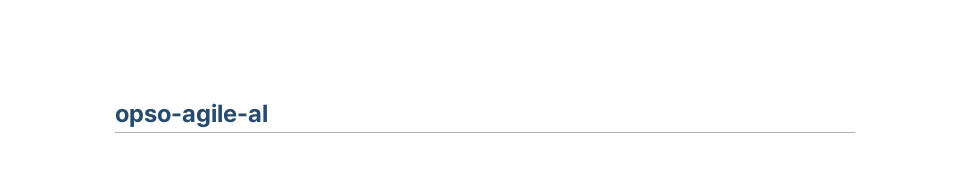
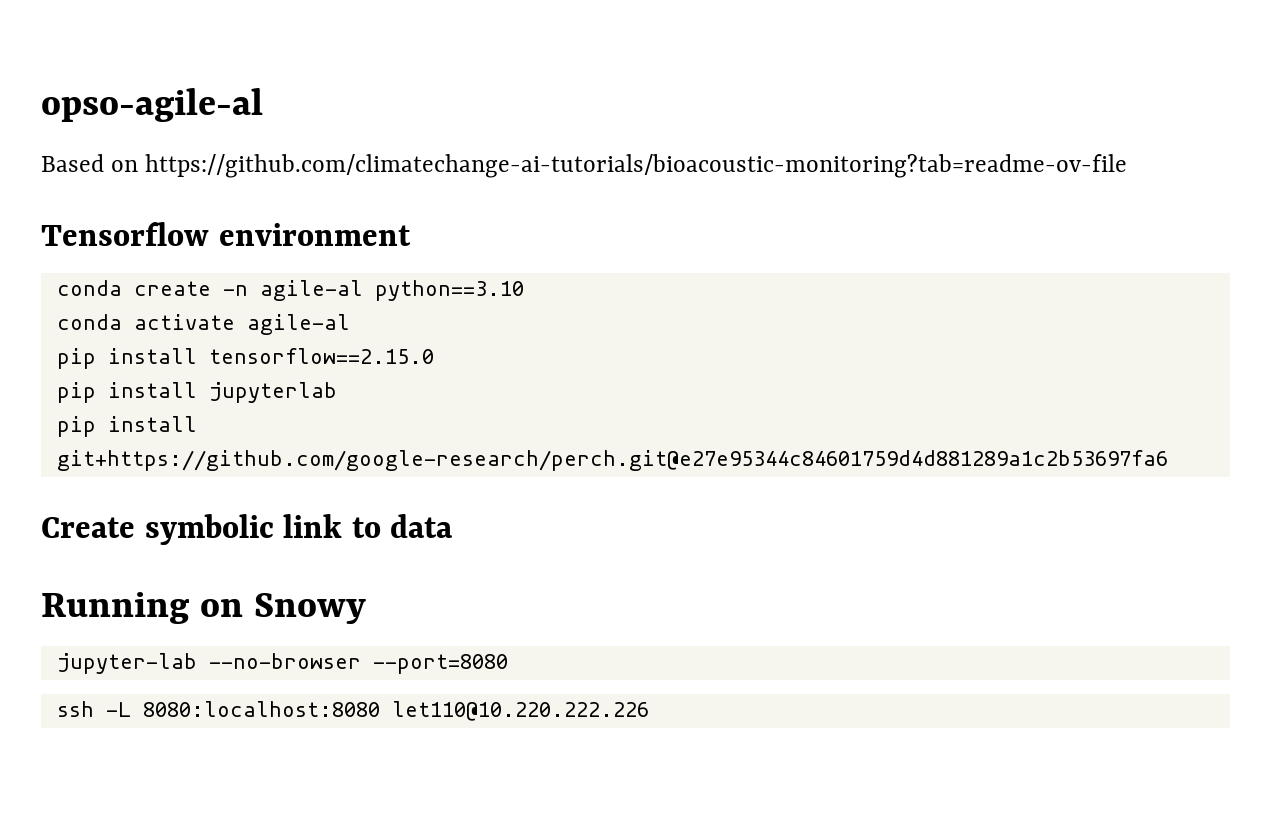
(268, 115) none -> [41,154,1128,178] [41,222,411,246] [56,280,524,301] [56,314,350,335] [56,348,434,369] [56,382,337,403] [56,416,197,437] [56,450,1168,471] [41,514,453,545] [41,592,367,624] [56,653,508,674] [56,701,649,721] // Based on https://github.com/climatechange-ai-tutorials/bioacoustic-monitoring?tab=readme-ov-file // Tensorflow environment // conda create -n agile-al python==3.10 // conda activate agile-al // pip install tensorflow==2.15.0 // pip install jupyterlab // pip install git+https://github.com/google-research/perch.git@e27e95344c84601759d4d881289a1c2b53697fa6 // Create symbolic link to data // Running on Snowy // jupyter-lab --no-browser --port=8080 // ssh -L 8080:localhost:8080 let110@10.220.222.226

